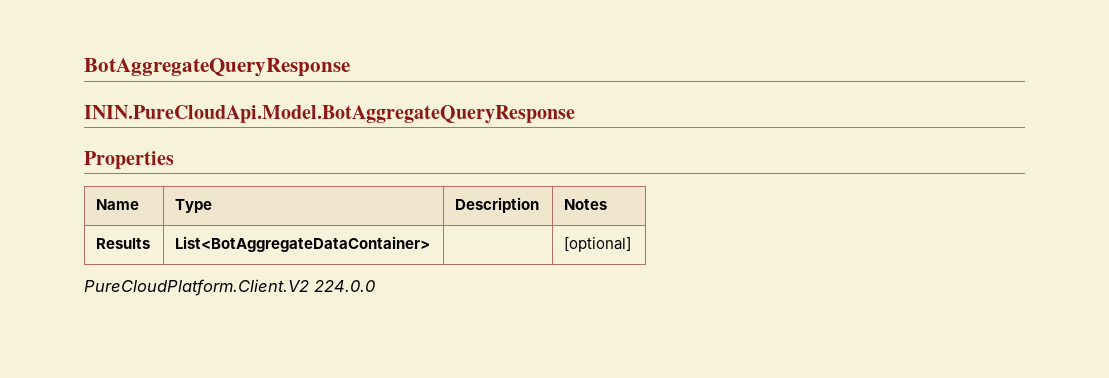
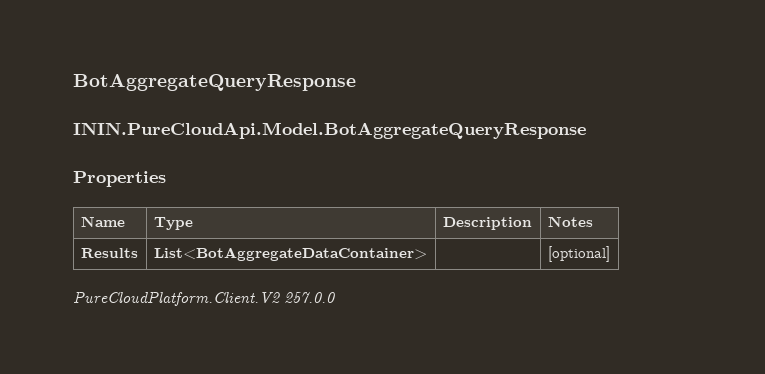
[314,280,376,292] 224.0.0 -> [284,292,335,303] 257.0.0

